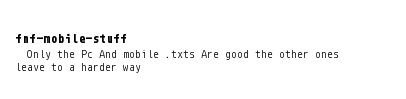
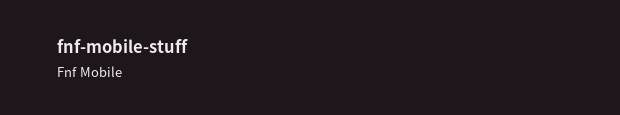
[26,50,339,60] [15,63,141,73] Only the Pc And mobile .txts Are good the other ones leave to a harder way -> [57,66,122,77] Fnf Mobile

